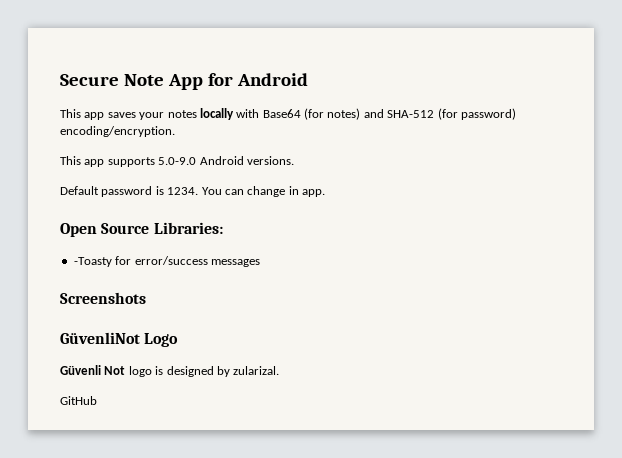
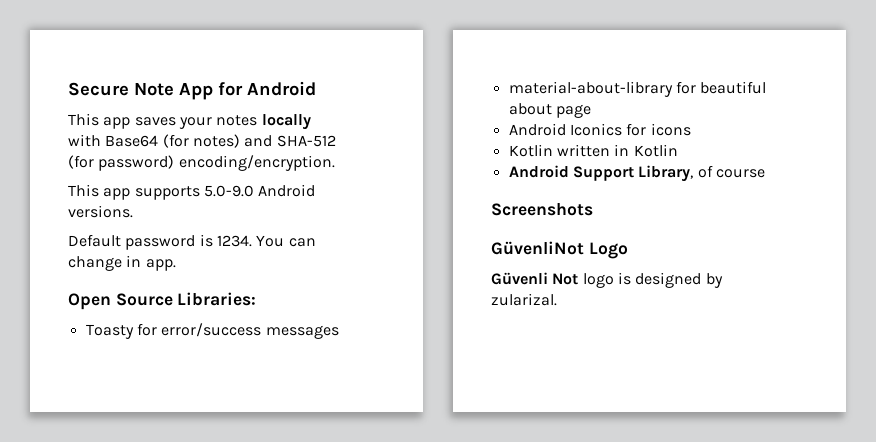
[73,257,112,267] -Toasty -> [85,324,134,339] Toasty
(260, 263) none -> [508,81,767,97] [508,103,591,118] [508,123,691,136] [508,144,678,157] [508,165,765,182] // material-about-library for beautiful about page // Android Iconics for icons // Kotlin written in Kotlin // Android Support Library, of course
[60,396,97,405] // GitHub -> (557, 299) none

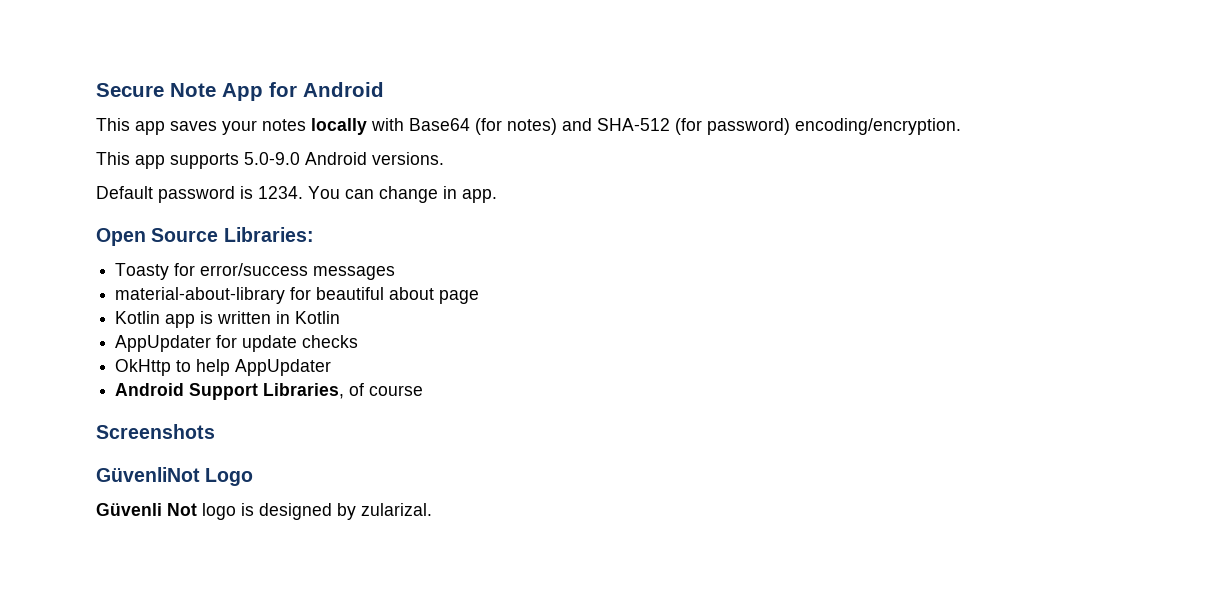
[508,123,691,136] [508,144,553,157] // Android Iconics for icons // Kotlin -> [115,311,214,328] // Kotlin app is
(678, 150) none -> [115,335,359,352] [115,359,332,376] // AppUpdater for update checks // OkHttp to help AppUpdater
[638,165,694,182] Library, -> [263,383,345,399] Libraries,

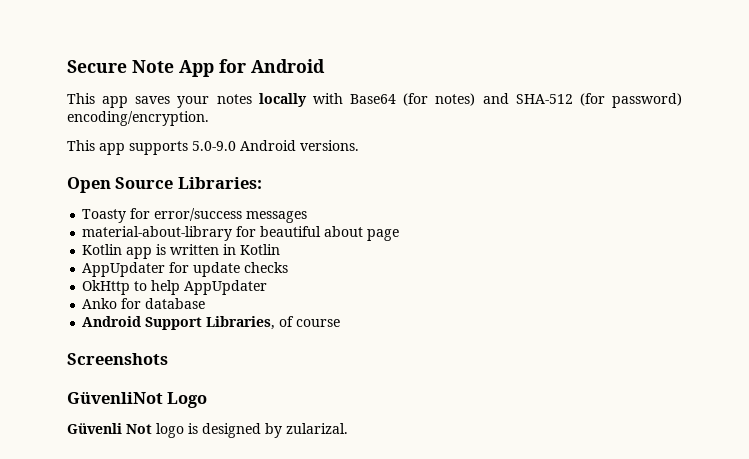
[96,186,497,203] // Default password is 1234. You can change in app. -> (359, 145) none
(332, 367) none -> [82,298,206,309] // Anko for database

